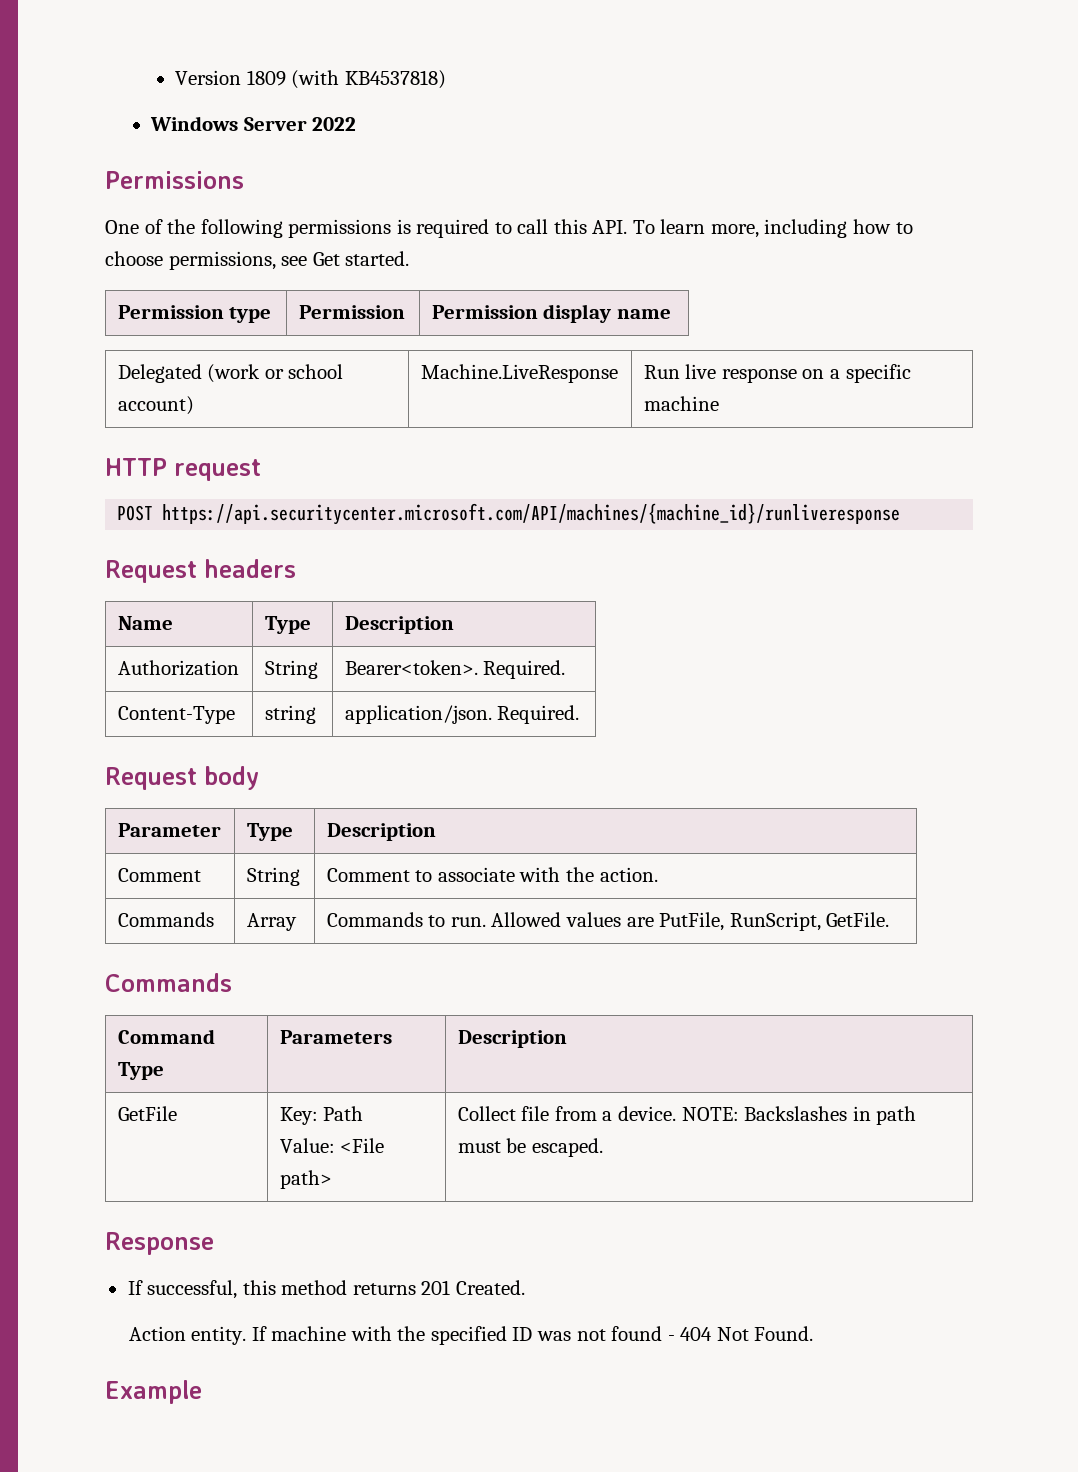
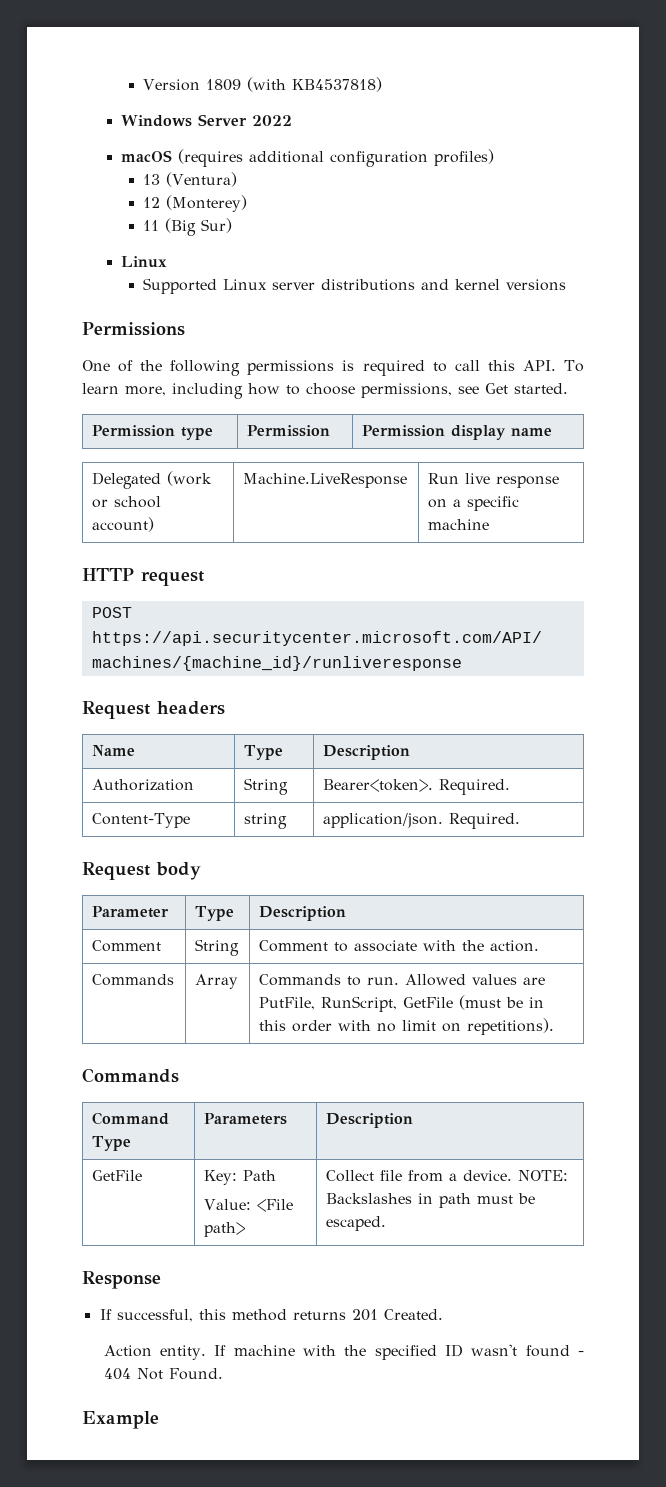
(357, 124) none -> [121,149,495,167] [142,172,237,187] [142,195,247,212] [142,218,232,236] [121,256,168,268] [142,278,566,294] // macOS (requires additional configuration profiles) // 13 (Ventura) // 12 (Monterey) // 11 (Big Sur) // Linux // Supported Linux server distributions and kernel versions
[826,912,890,927] GetFile. -> [403,995,545,1010] [259,1018,555,1035] GetFile (must be in this order with no limit on repetitions).
[537,1329,606,1341] was not -> [471,1344,518,1356] wasn't

